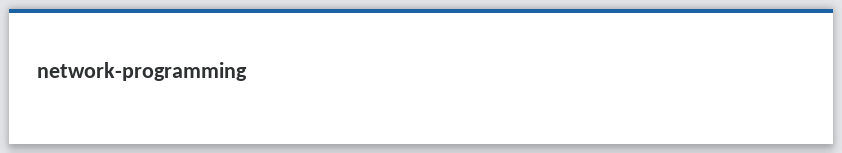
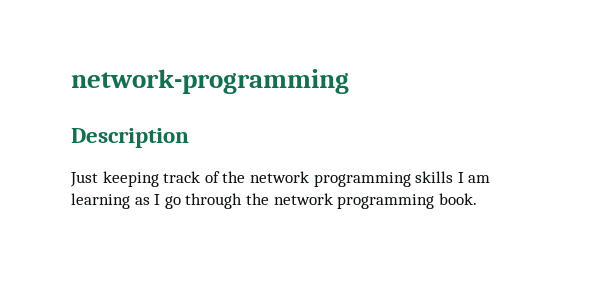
(247, 71) none -> [71,128,189,148] [70,171,491,187] [71,193,477,209] // Description // Just keeping track of the network programming skills I am learning as I go through the network programming book.

